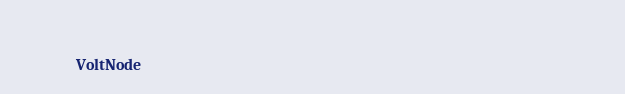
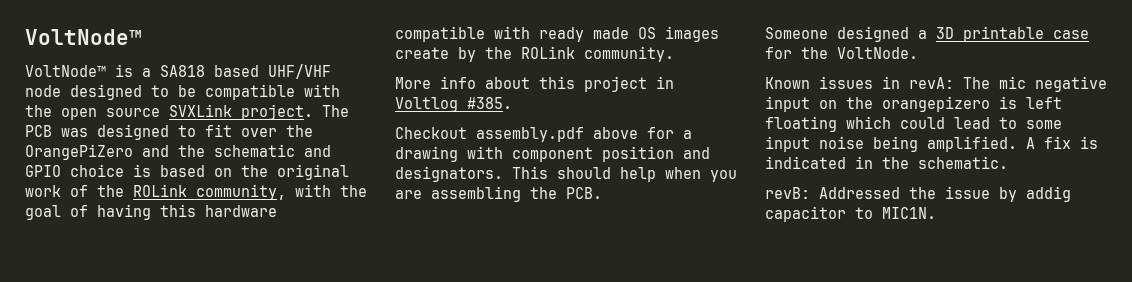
[75,58,141,70] VoltNode -> [25,29,142,45] [25,64,331,79] [25,84,340,100] [25,104,349,120] [25,124,313,140] [25,144,331,160] [25,164,349,180] [25,184,367,200] [25,204,277,220] [395,26,719,42] [395,46,674,62] [395,76,674,92] [395,97,512,112] [395,127,692,142] [395,146,710,162] [395,166,737,182] [395,186,602,202] [765,26,1089,42] [765,47,918,59] [765,76,1107,92] [765,96,1062,112] [765,116,1062,132] [765,136,1098,152] [765,156,1008,169] [765,186,1071,202] [765,206,936,222] VoltNode™ // VoltNode™ is a SA818 based UHF/VHF node designed to be compatible with the open source SVXLink project. The PCB was designed to fit over the OrangePiZero and the schematic and GPIO choice is based on the original work of the ROLink community, with the goal of having this hardware compatible with ready made OS images create by the ROLink community. // More info about this project in Voltlog #385. // Checkout assembly.pdf above for a drawing with component position and designators. This should help when you are assembling the PCB. // Someone designed a 3D printable case for the VoltNode. // Known issues in revA: The mic negative input on the orangepizero is left floating which could lead to some input noise being amplified. A fix is indicated in the schematic. // revB: Addressed the issue by addig capacitor to MIC1N.

